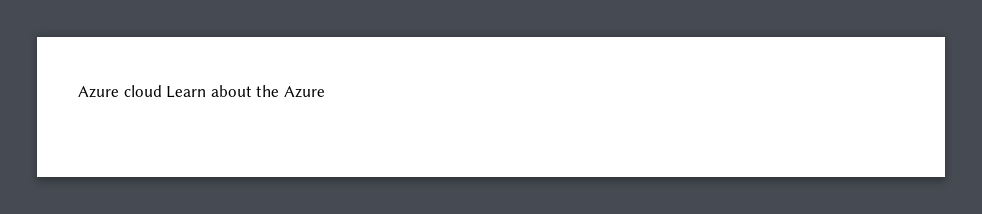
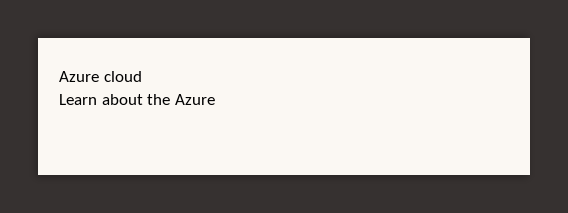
(162, 91) none -> (142, 76) //

